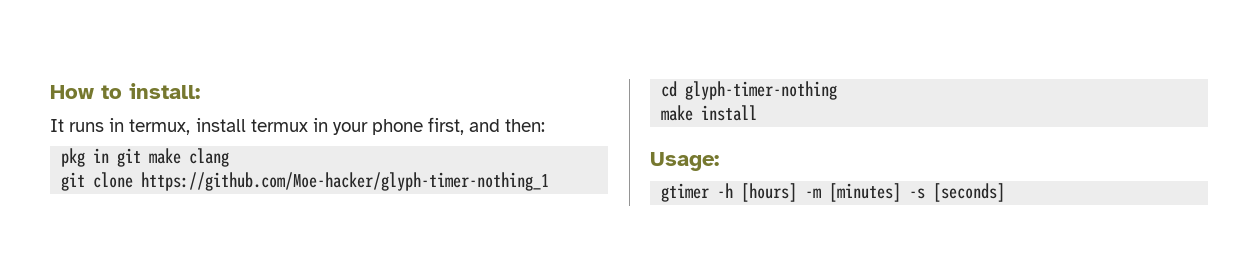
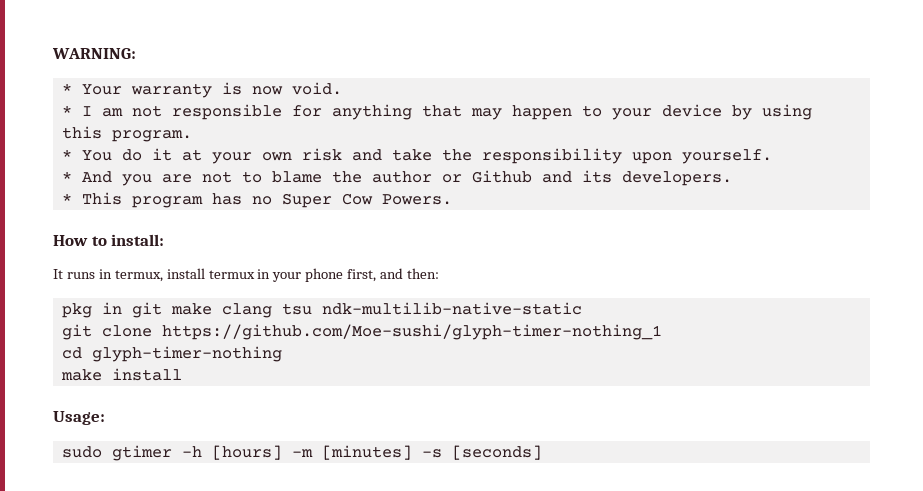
(50, 92) none -> [52,48,136,59] [61,82,342,98] [61,104,812,120] [61,126,192,142] [61,148,772,164] [61,170,732,186] [61,192,452,208] WARNING: // * Your warranty is now void. // * I am not responsible for anything that may happen to your device by using this program. // * You do it at your own risk and take the responsibility upon yourself. // * And you are not to blame the author or Github and its developers. // * This program has no Super Cow Powers. //
(230, 157) none -> [281,302,582,315] tsu ndk-multilib-native-static
[141,172,550,191] https://github.com/Moe-hacker/glyph-timer-nothing_1 -> [161,324,662,340] https://github.com/Moe-sushi/glyph-timer-nothing_1
(719, 161) none -> [61,446,102,458] sudo

